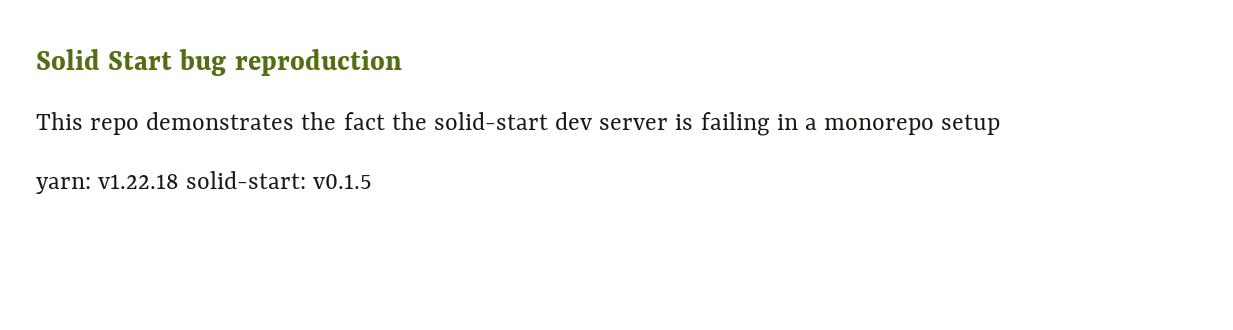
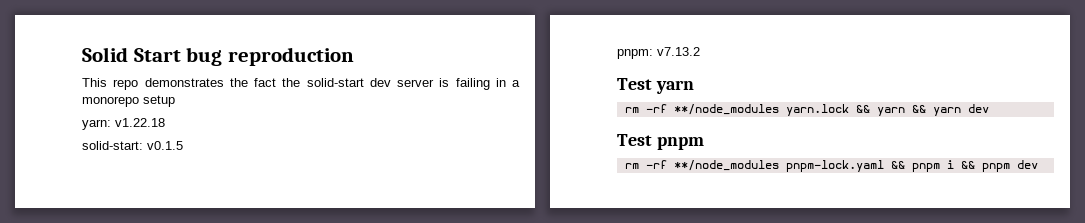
(180, 181) none -> (165, 122) //
(373, 181) none -> [617,47,700,59] [617,78,694,94] [624,104,989,116] [617,134,704,150] [624,160,1038,172] // pnpm: v7.13.2 // Test yarn // rm -rf **/node_modules yarn.lock && yarn && yarn dev // Test pnpm // rm -rf **/node_modules pnpm-lock.yaml && pnpm i && pnpm dev

